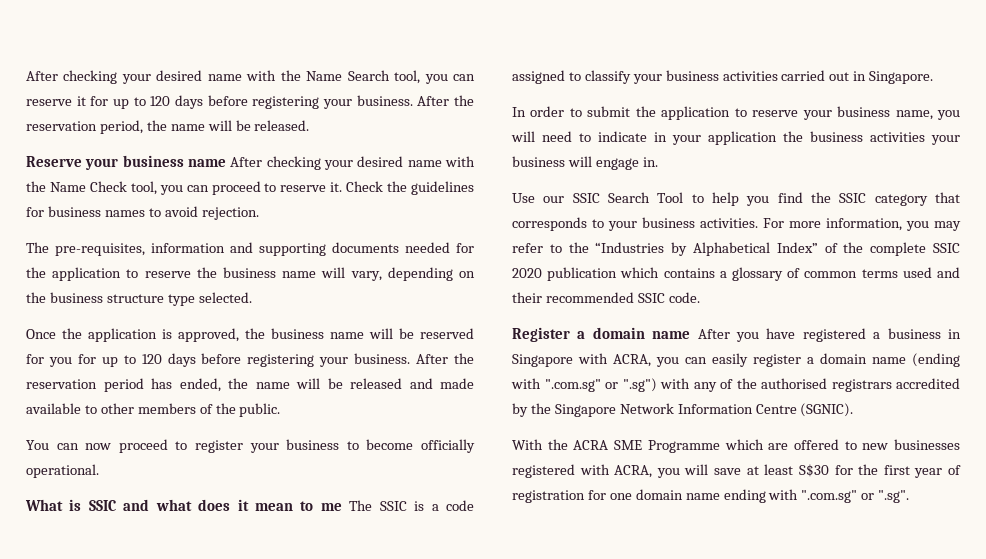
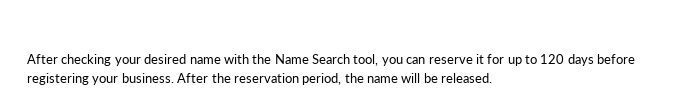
[26,155,475,170] [26,181,474,195] [26,206,259,220] [26,242,474,256] [26,267,475,281] [26,292,252,306] [26,328,474,342] [26,353,475,367] [26,378,474,392] [26,403,281,417] [26,439,476,453] [26,464,99,478] [25,499,475,511] [512,70,934,84] [512,106,960,120] [511,131,960,145] [512,156,658,170] [512,192,960,206] [512,217,961,231] [512,242,960,256] [512,267,960,281] [512,292,700,303] [512,327,961,342] [512,353,960,367] [511,378,960,392] [512,403,854,417] [512,439,960,453] [512,464,962,478] [512,489,910,503] // Reserve your business name After checking your desired name with the Name Check tool, you can proceed to reserve it. Check the guidelines for business names to avoid rejection. // The pre-requisites, information and supporting documents needed for the application to reserve the business name will vary, depending on the business structure type selected. // Once the application is approved, the business name will be reserved for you for up to 120 days before registering your business. After the reservation period has ended, the name will be released and made available to other members of the public. // You can now proceed to register your business to become officially operational. // What is SSIC and what does it mean to me The SSIC is a code assigned to classify your business activities carried out in Singapore. // In order to submit the application to reserve your business name, you will need to indicate in your application the business activities your business will engage in. // Use our SSIC Search Tool to help you find the SSIC category that corresponds to your business activities. For more information, you may refer to the “Industries by Alphabetical Index” of the complete SSIC 2020 publication which contains a glossary of common terms used and their recommended SSIC code. // Register a domain name After you have registered a business in Singapore with ACRA, you can easily register a domain name (ending with ".com.sg" or ".sg") with any of the authorised registrars accredited by the Singapore Network Information Centre (SGNIC). // With the ACRA SME Programme which are offered to new businesses registered with ACRA, you will save at least S$30 for the first year of registration for one domain name ending with ".com.sg" or ".sg". -> (493, 78) none

